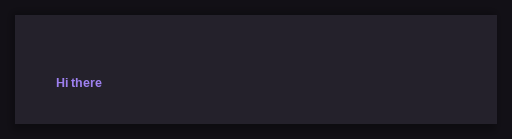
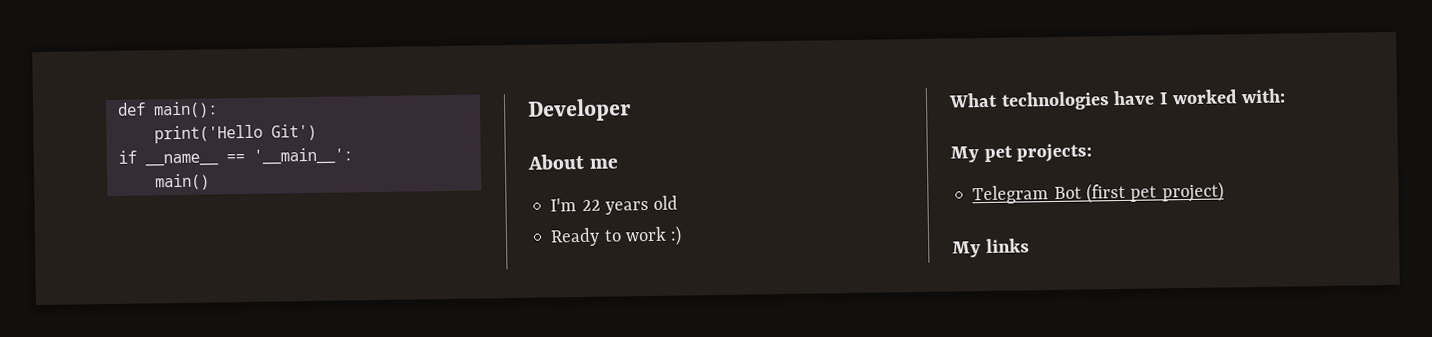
[56,78,103,87] Hi there -> [116,101,218,119] [153,123,317,144] [117,147,353,167] [154,173,210,191] [527,98,631,122] [527,153,619,170] [550,195,679,215] [550,225,683,247] [948,88,1287,111] [950,143,1093,163] [972,181,1224,205] [952,238,1030,258] def main(): // print('Hello Git') // if __name__ == '__main__': // main() // Developer // About me // I'm 22 years old // Ready to work :) // What technologies have I worked with: // My pet projects: // Telegram Bot (first pet project) // My links

